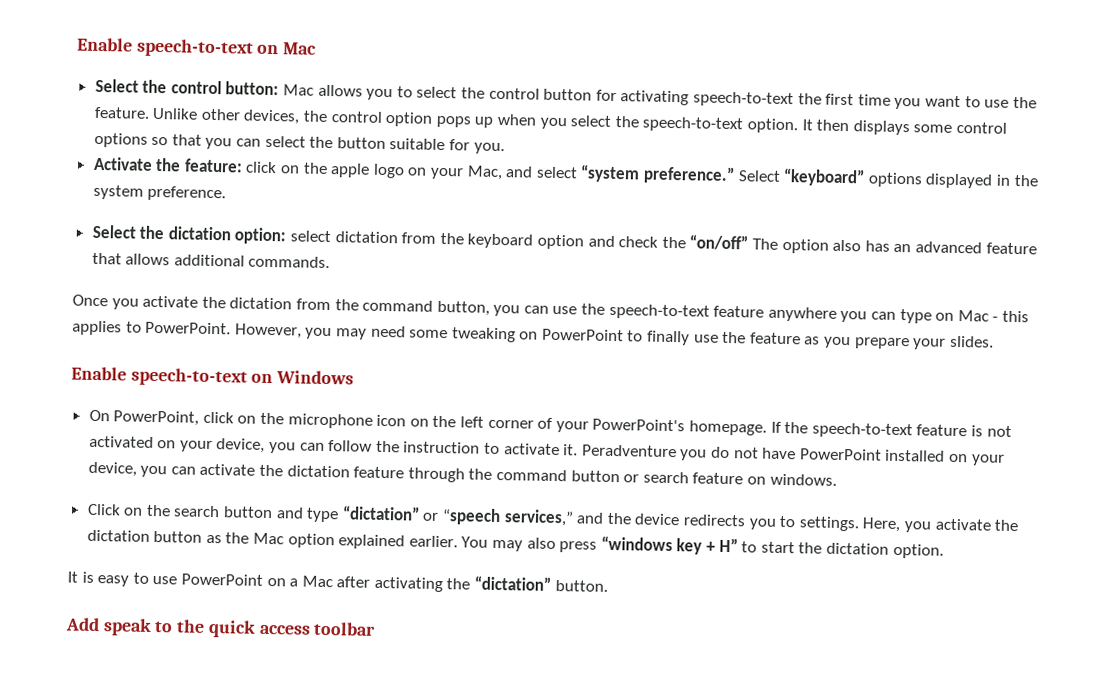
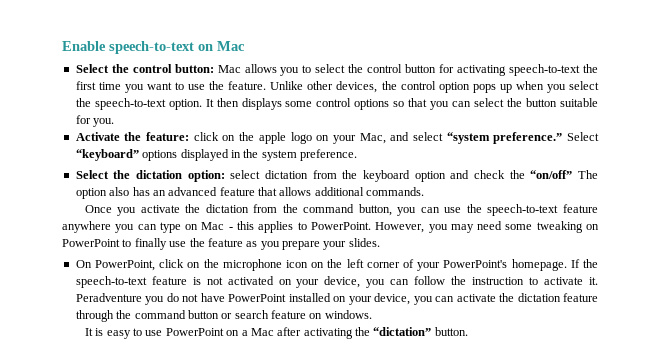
[71,366,355,387] // Enable speech-to-text on Windows -> (380, 242) none
[86,503,1019,533] [86,529,944,559] // Click on the search button and type “dictation” or “speech services,” and the device redirects you to settings. Here, you activate the dictation button as the Mac option explained earlier. You may also press “windows key + H” to start the dictation option. -> (372, 314) none
[65,617,377,638] // Add speak to the quick access toolbar -> (468, 331) none

